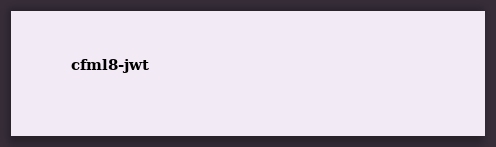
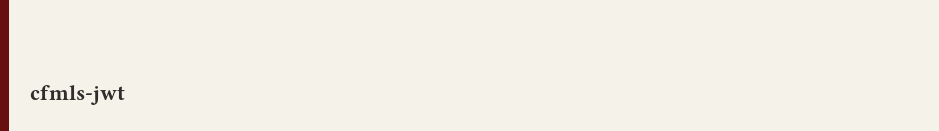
[71,59,149,73] cfml8-jwt -> [30,85,125,105] cfmls-jwt

